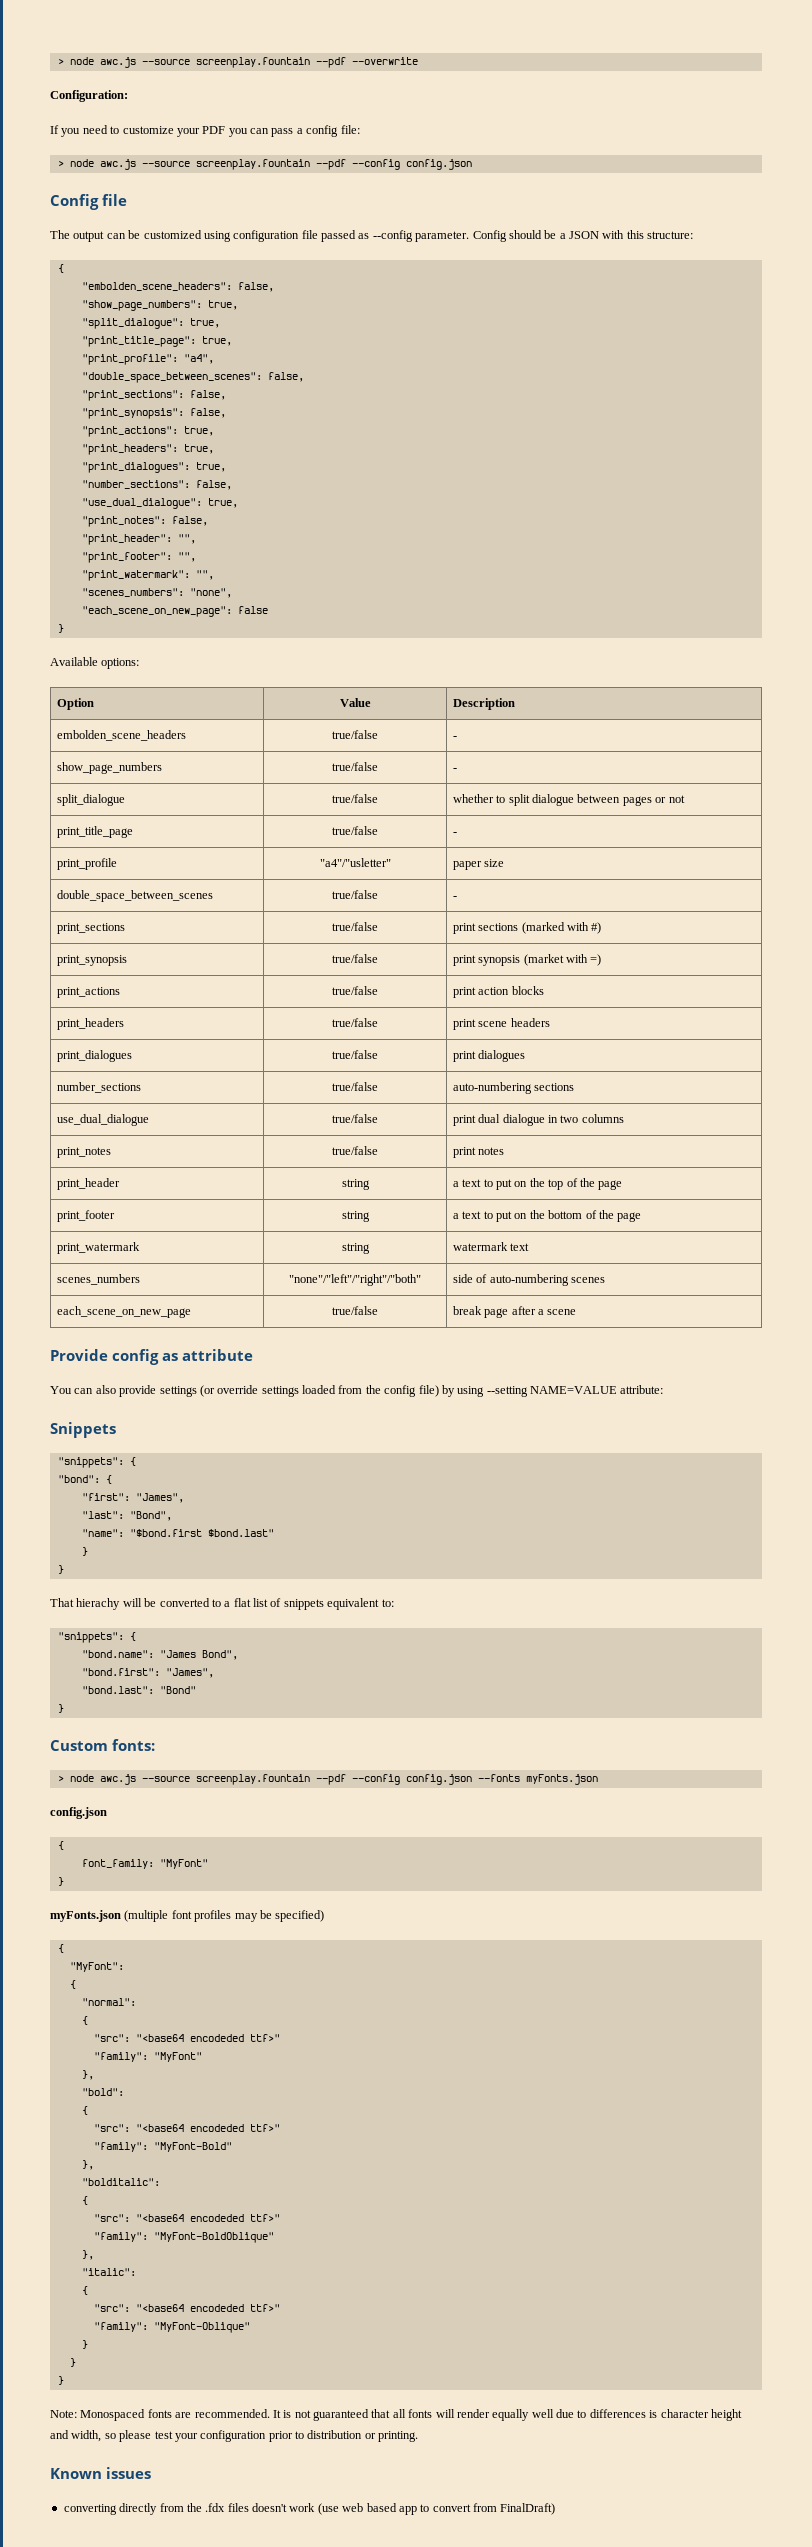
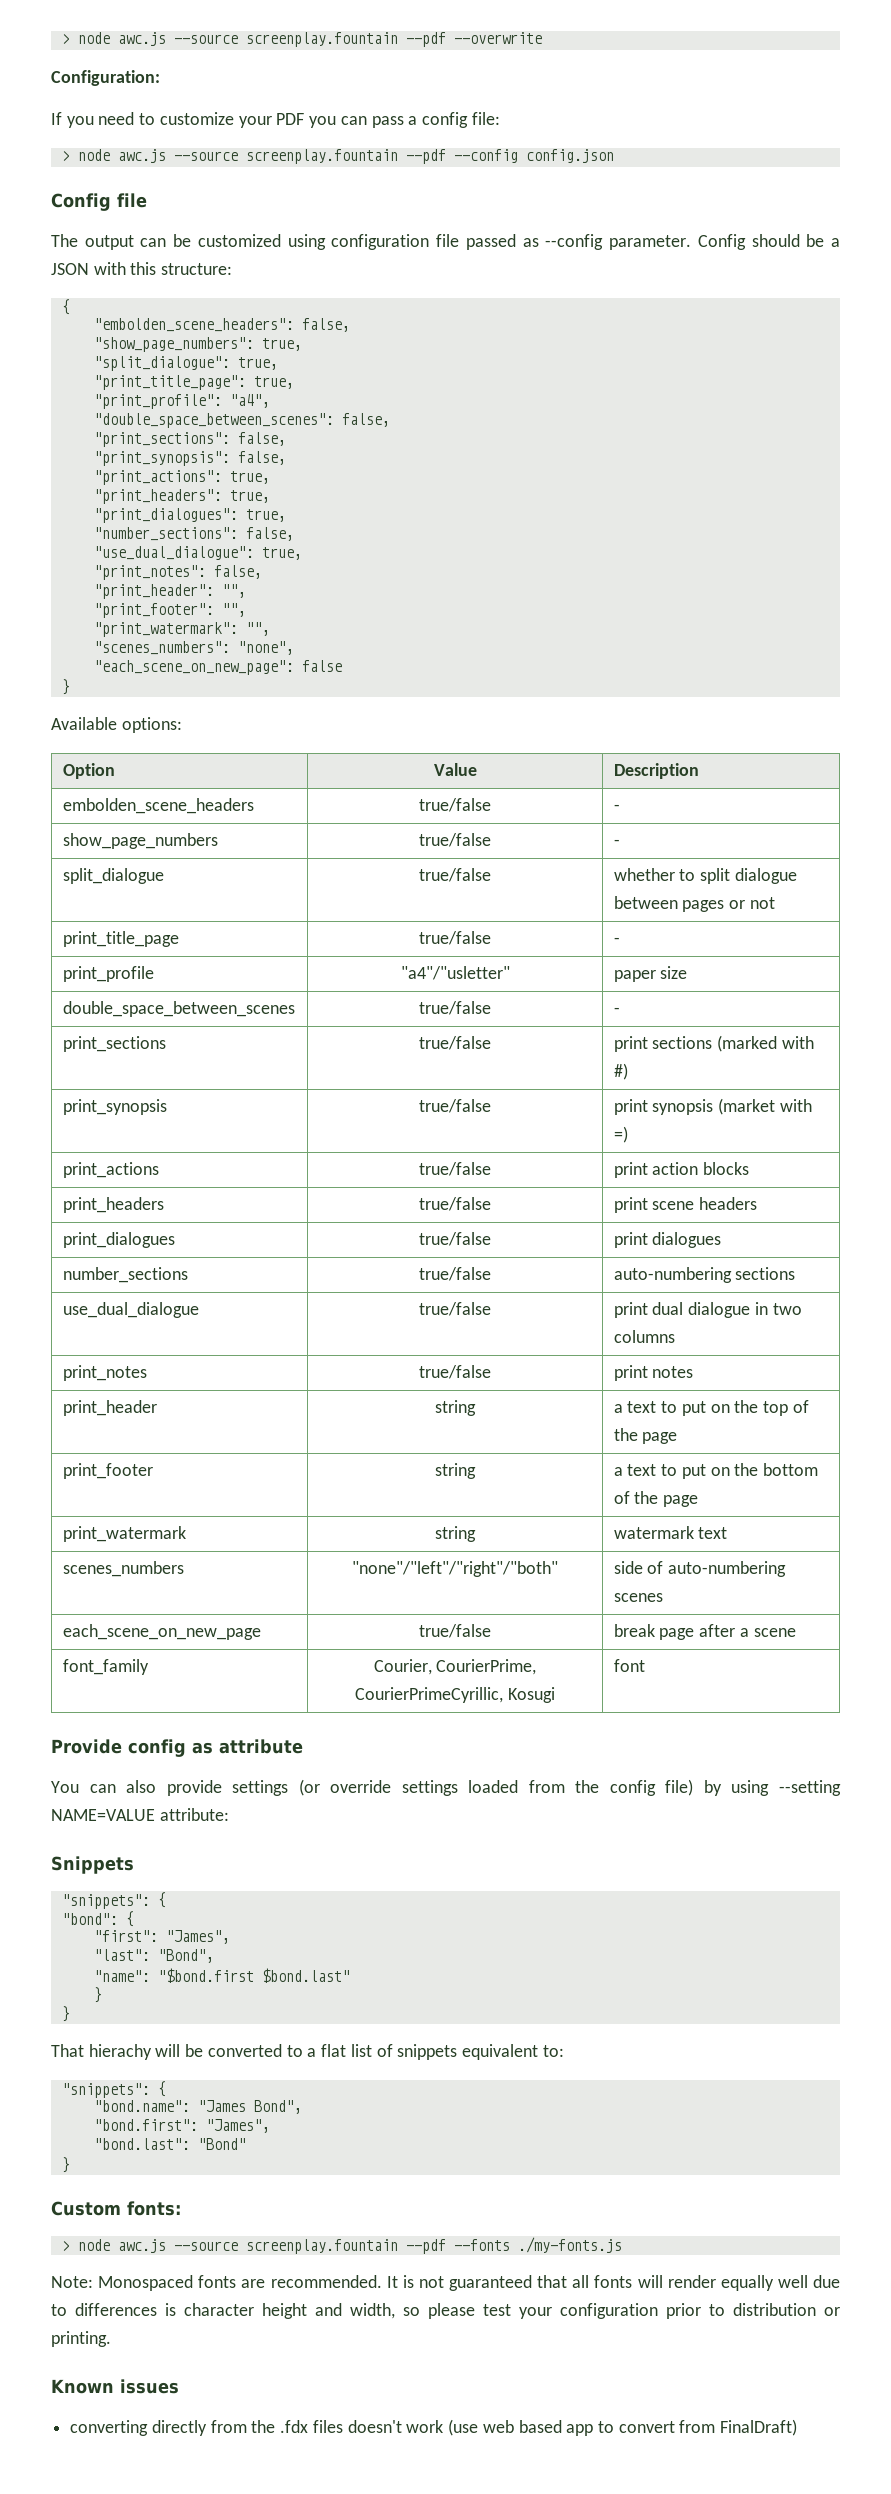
(577, 1312) none -> [62,1659,149,1675] [373,1659,537,1675] [355,1687,555,1703] [613,1659,645,1672] // font_family | Courier, CourierPrime, CourierPrimeCyrillic, Kosugi | font
[351,1774,598,1785] [50,1807,107,1819] [57,1841,64,1850] [81,1859,208,1869] [57,1877,64,1886] [50,1910,325,1922] [57,1944,64,1953] [69,1962,124,1972] [69,1980,76,1989] [81,1998,136,2006] [81,2016,88,2025] [93,2034,280,2042] [93,2052,202,2062] [81,2070,94,2080] [81,2088,124,2096] [81,2106,88,2115] [93,2124,280,2132] [93,2142,232,2152] [81,2160,94,2170] [81,2178,160,2186] [81,2196,88,2205] [93,2214,280,2222] [93,2232,274,2243] [81,2250,94,2260] [81,2268,136,2276] [81,2286,88,2295] [93,2304,280,2312] [93,2322,250,2333] [81,2340,88,2349] [69,2358,76,2367] [57,2376,64,2385] --config config.json --fonts myFonts.json // config.json // { // font_family: "MyFont" // } // myFonts.json (multiple font profiles may be specified) // { // "MyFont": // { // "normal": // { // "src": "<base64 encodeded ttf>" // "family": "MyFont" // }, // "bold": // { // "src": "<base64 encodeded ttf>" // "family": "MyFont-Bold" // }, // "bolditalic": // { // "src": "<base64 encodeded ttf>" // "family": "MyFont-BoldOblique" // }, // "italic": // { // "src": "<base64 encodeded ttf>" // "family": "MyFont-Oblique" // } // } // } -> [453,2237,622,2253] --fonts ./my-fonts.js

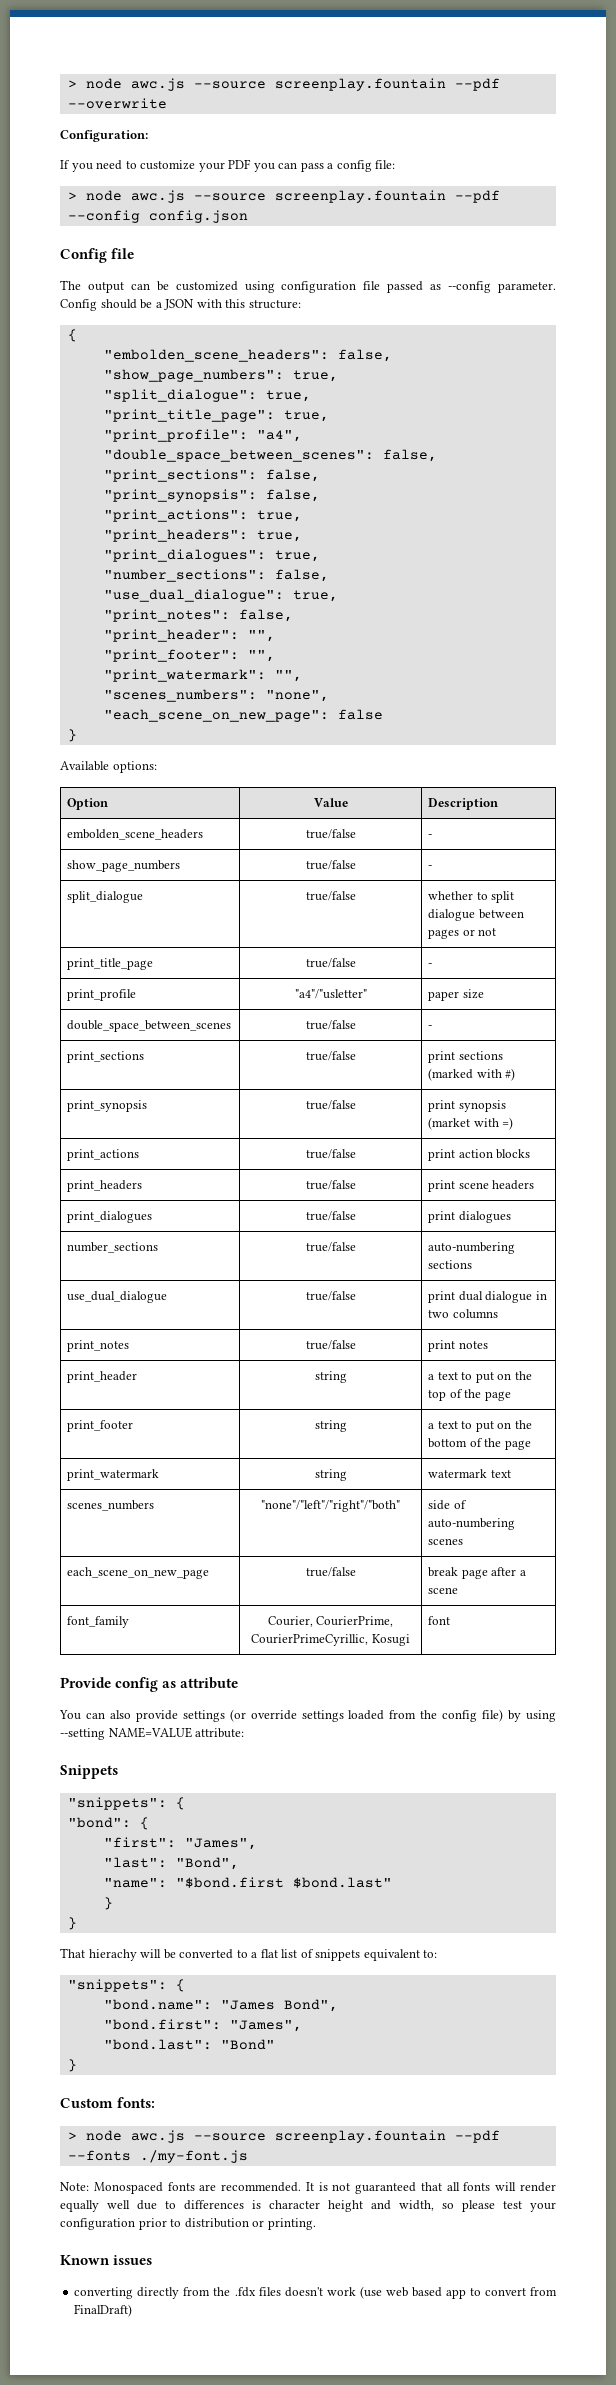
[517,2237,622,2253] ./my-fonts.js -> [139,2150,248,2163] ./my-font.js

